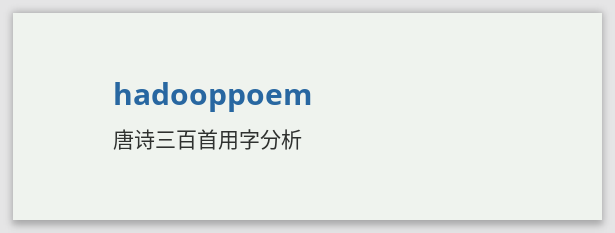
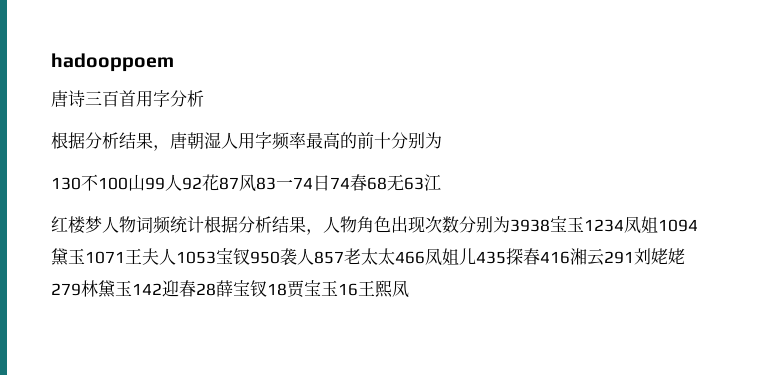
(302, 139) none -> [51,132,442,151] [51,174,441,192] [51,216,698,235] [51,248,685,266] [51,280,409,298] // 根据分析结果，唐朝湿人用字频率最高的前十分别为 // 130不100山99人92花87风83一74日74春68无63江 // 红楼梦人物词频统计根据分析结果，人物角色出现次数分别为3938宝玉1234凤姐1094黛玉1071王夫人1053宝钗950袭人857老太太466凤姐儿435探春416湘云291刘姥姥279林黛玉142迎春28薛宝钗18贾宝玉16王熙凤

